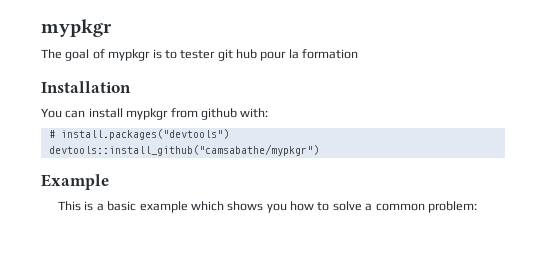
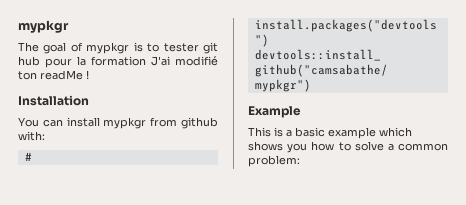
(359, 54) none -> [151,56,218,66] [18,70,89,80] J'ai modifié ton readMe !

